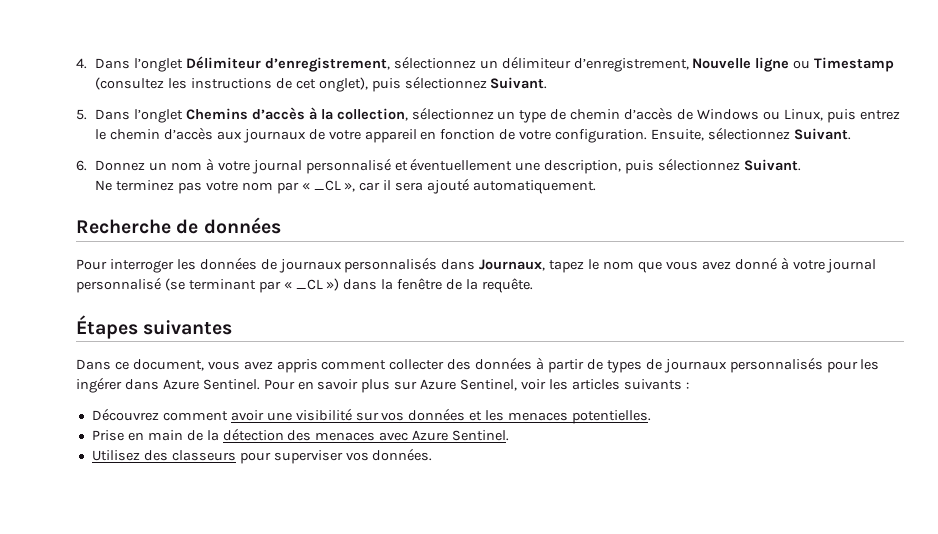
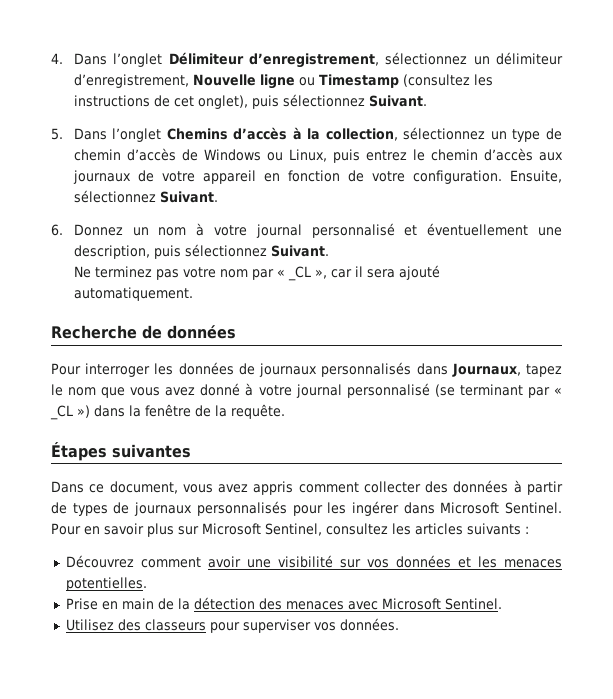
[162,379,199,390] Azure -> [440,502,500,514] Microsoft
[420,379,547,391] Azure Sentinel, voir -> [202,523,388,536] Microsoft Sentinel, consultez
[412,430,449,441] Azure -> [381,598,441,610] Microsoft

